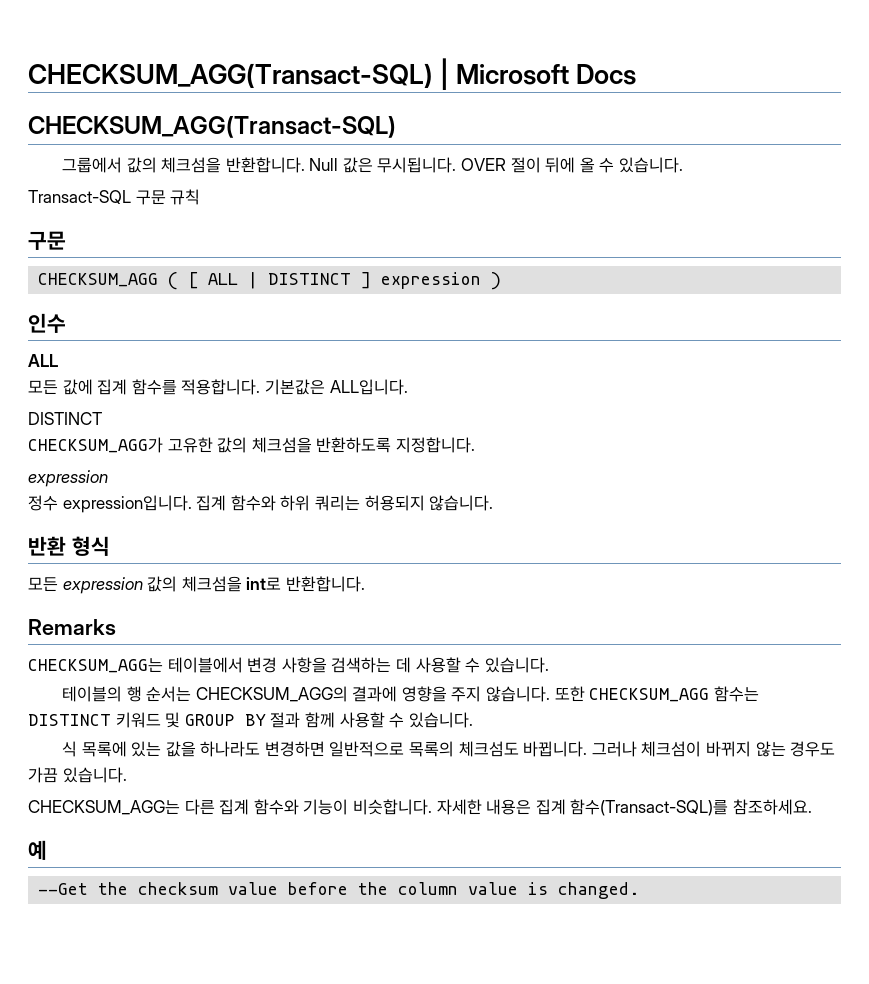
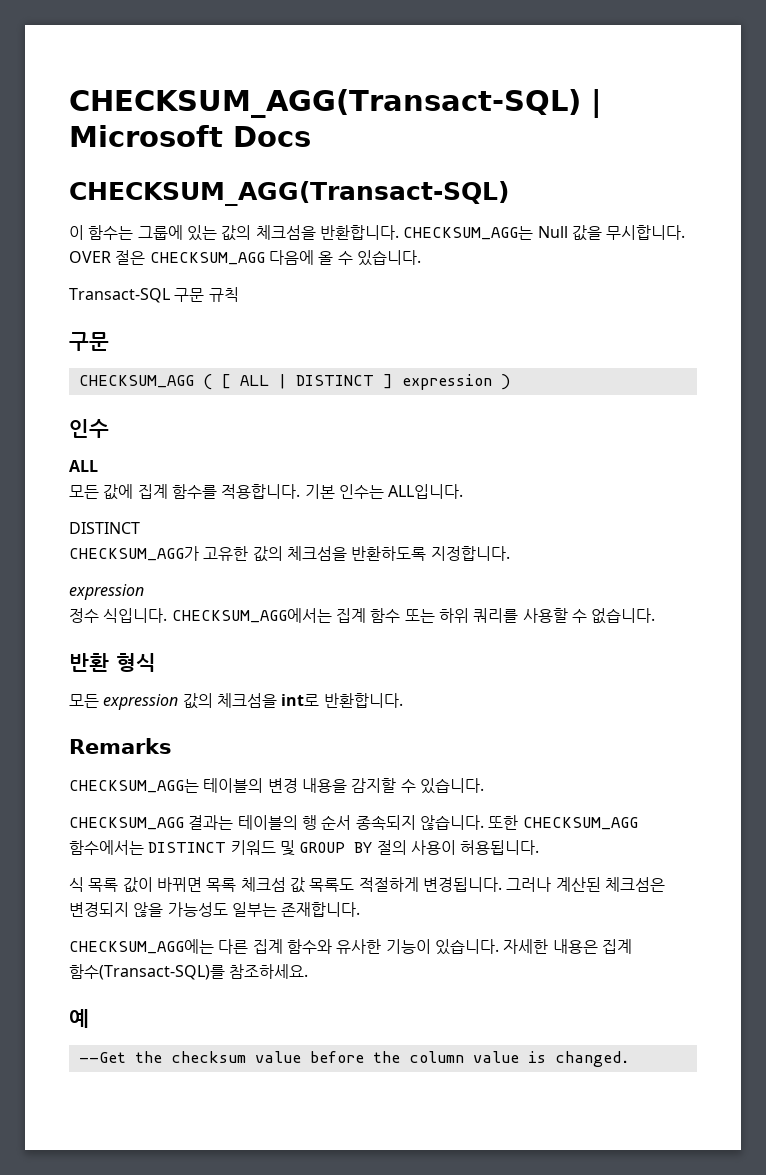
[61,157,576,173] 그룹에서 값의 체크섬을 반환합니다. Null 값은 무시됩니다. OVER 절이 뒤에 -> [69,225,686,241] [69,250,314,265] 이 함수는 그룹에 있는 값의 체크섬을 반환합니다. CHECKSUM_AGG는 Null 값을 무시합니다. OVER 절은 CHECKSUM_AGG 다음에
[264,379,325,395] 기본값은 -> [304,484,384,499] 기본 인수는
[62,495,494,513] expression입니다. 집계 함수와 하위 쿼리는 허용되지 않습니다. -> [103,608,656,624] 식입니다. CHECKSUM_AGG에서는 집계 함수 또는 하위 쿼리를 사용할 수 없습니다.
[167,657,549,673] [61,686,482,702] 테이블에서 변경 사항을 검색하는 데 사용할 수 있습니다. // 테이블의 행 순서는 CHECKSUM_AGG의 결과에 영향을 주지 -> [203,778,484,794] [69,815,416,830] 테이블의 변경 내용을 감지할 수 있습니다. // CHECKSUM_AGG 결과는 테이블의 행 순서 종속되지
[713,686,759,702] 함수는 -> [69,840,144,855] 함수에서는
[270,712,473,728] [61,741,836,757] [28,767,127,783] [28,799,432,815] 절과 함께 사용할 수 있습니다. // 식 목록에 있는 값을 하나라도 변경하면 일반적으로 목록의 체크섬도 바뀝니다. 그러나 체크섬이 바뀌지 않는 경우도 가끔 있습니다. // CHECKSUM_AGG는 다른 집계 함수와 기능이 비슷합니다. -> [376,840,540,855] [69,877,665,893] [69,902,361,917] [69,939,499,955] 절의 사용이 허용됩니다. // 식 목록 값이 바뀌면 목록 체크섬 값 목록도 적절하게 변경됩니다. 그러나 계산된 체크섬은 변경되지 않을 가능성도 일부는 존재합니다. // CHECKSUM_AGG에는 다른 집계 함수와 유사한 기능이 있습니다.

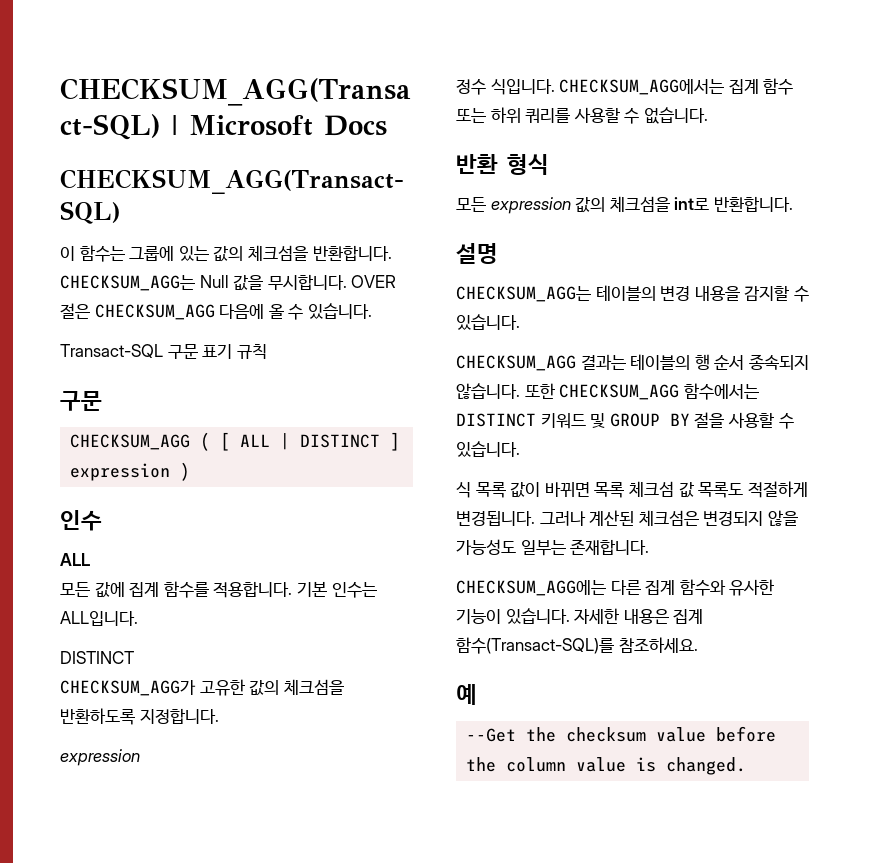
(205, 295) none -> [202,344,233,359] 표기
[69,738,172,754] Remarks -> [456,243,498,264] 설명
[376,840,540,855] 절의 사용이 허용됩니다. -> [694,412,794,429] [456,441,520,457] 절을 사용할 수 있습니다.

